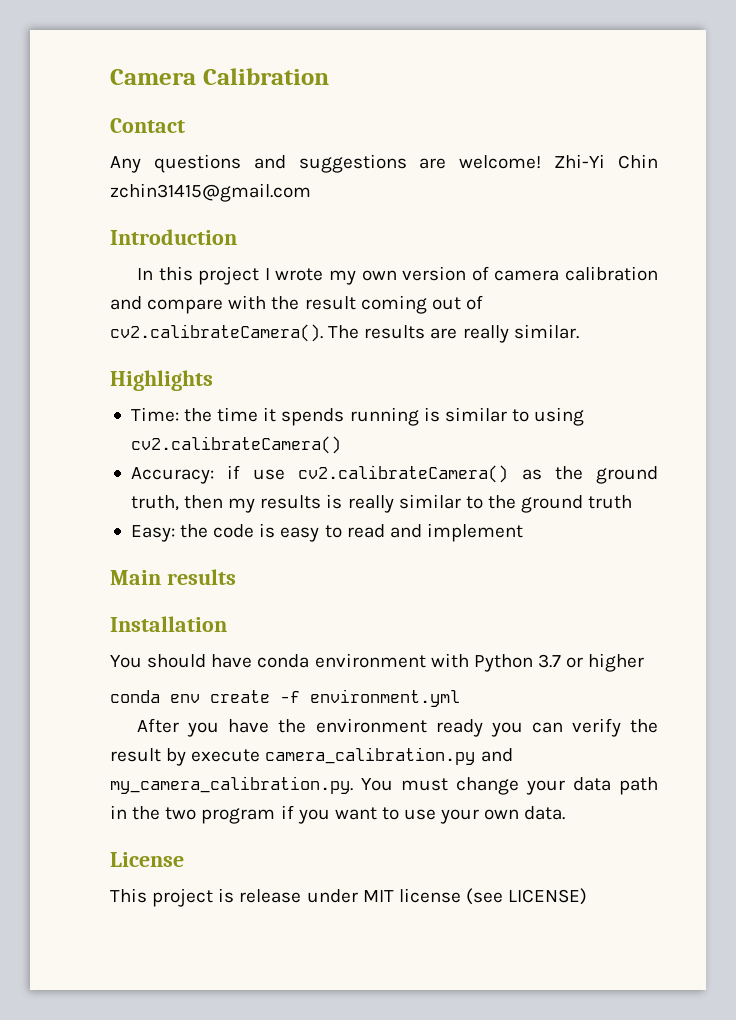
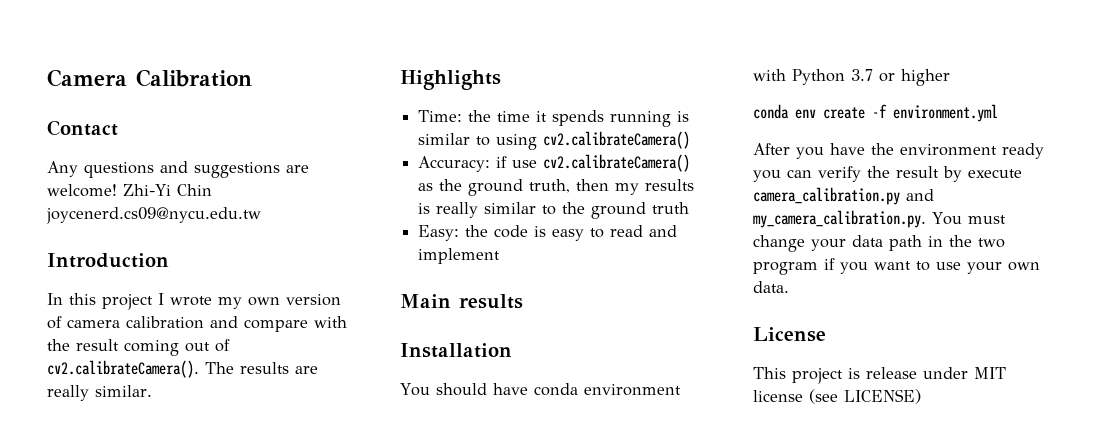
[110,183,311,202] zchin31415@gmail.com -> [46,207,261,224] joycenerd.cs09@nycu.edu.tw

